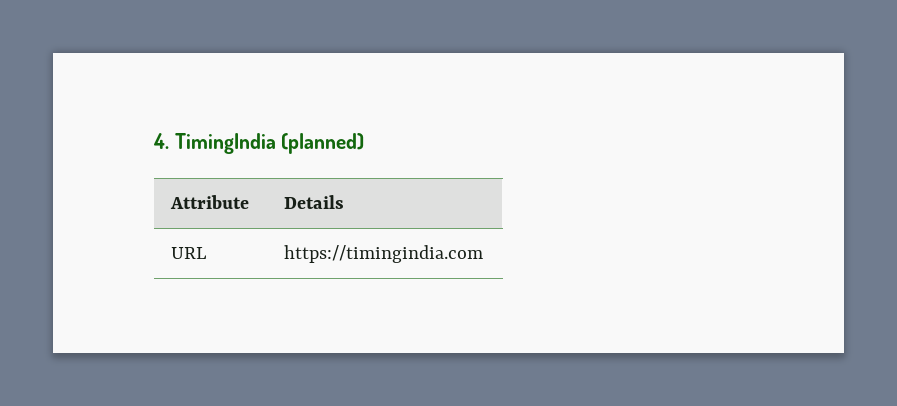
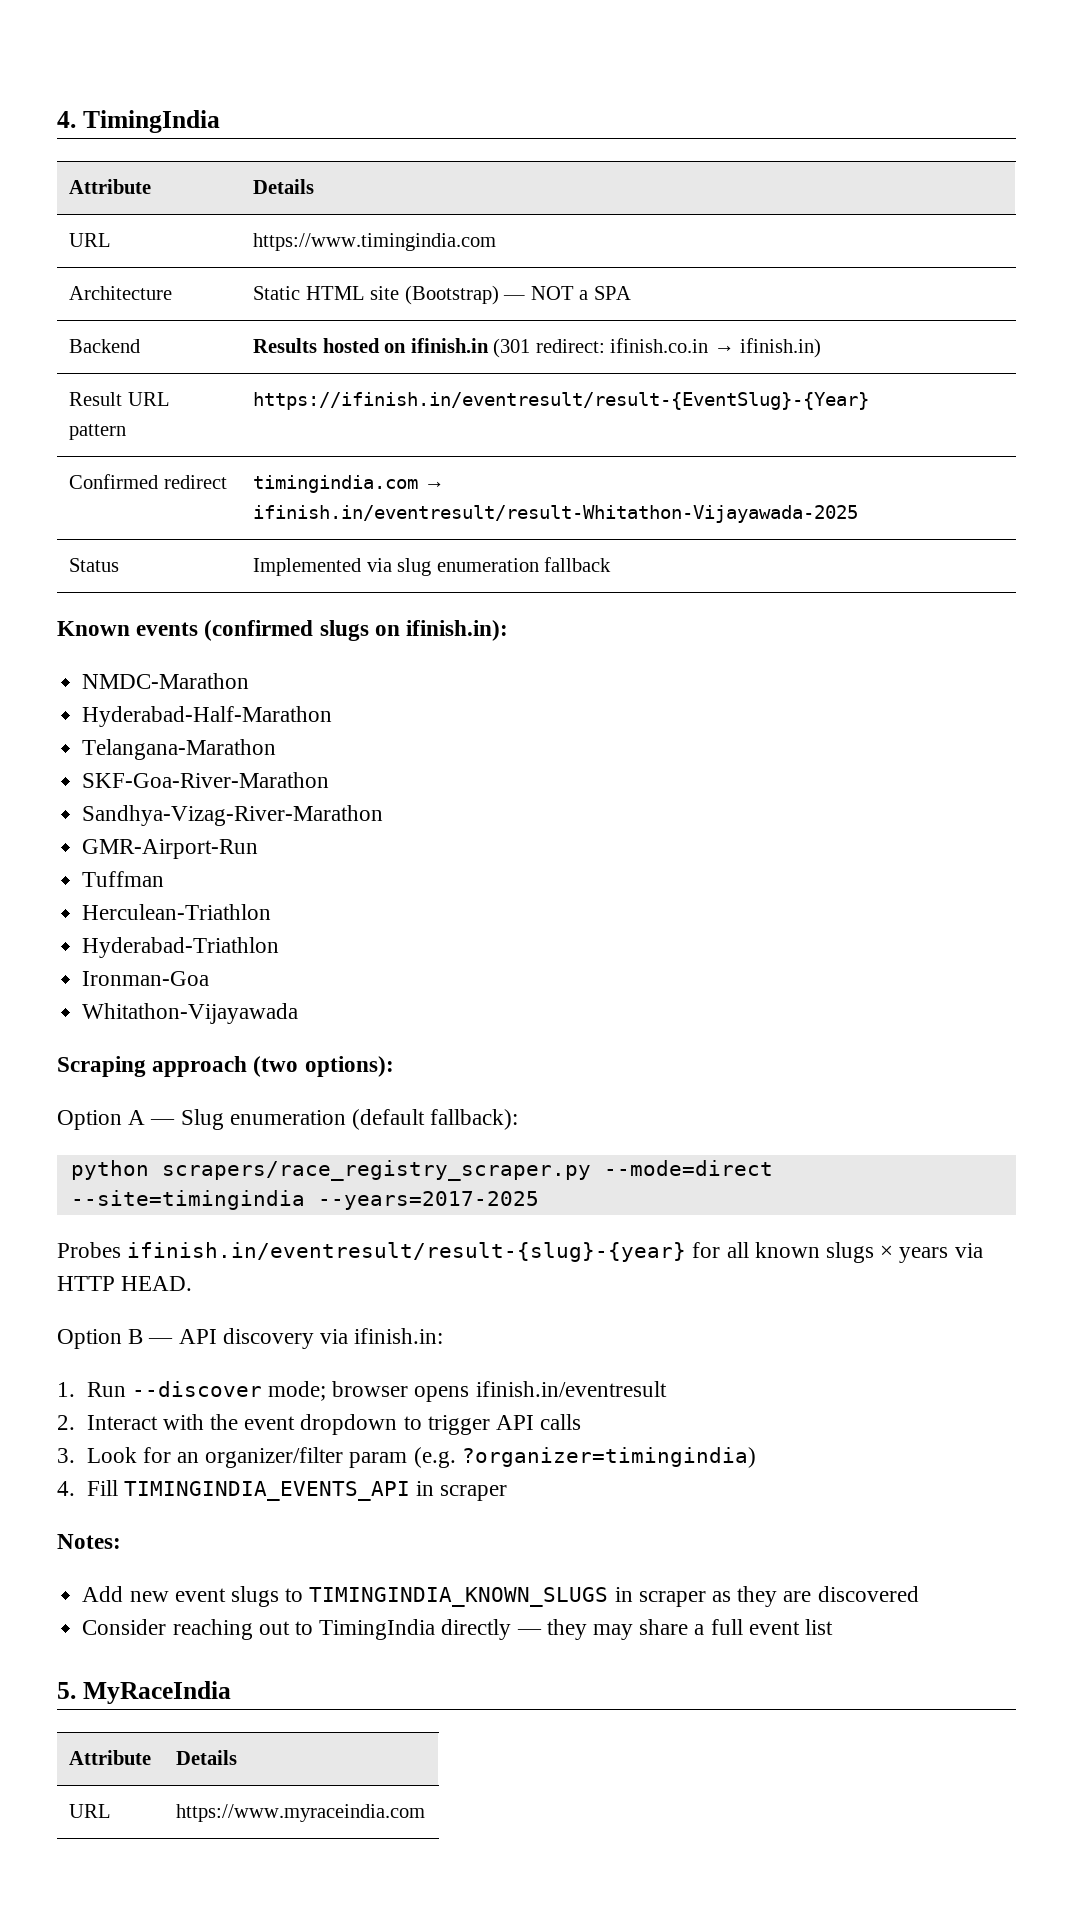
[281,133,365,154] [170,195,250,209] [284,195,345,209] [171,247,207,259] [284,245,484,263] (planned) // Attribute | Details // URL | https://timingindia.com -> [69,179,152,194] [253,179,315,194] [69,233,112,247] [253,233,497,251] [69,286,173,300] [253,285,631,305] [69,339,141,353] [253,338,822,358] [69,392,170,406] [69,424,127,440] [253,392,870,410] [69,474,227,489] [253,475,445,493] [253,505,859,523] [69,558,120,572] [253,557,612,576] [57,620,509,641] [82,673,250,689] [82,706,333,727] [82,739,277,760] [82,772,330,788] [82,805,384,826] [82,839,259,859] [82,871,165,887] [82,904,272,920] [82,937,280,958] [82,971,210,986] [82,1003,299,1024] [57,1056,394,1077] [57,1109,519,1130] [70,1160,773,1181] [70,1190,539,1210] [57,1242,983,1263] [57,1276,193,1291] [57,1328,444,1349] [57,1381,667,1402] [57,1414,582,1435] [57,1447,756,1468] [57,1480,508,1501] [57,1534,121,1549] [82,1586,919,1607] [82,1619,834,1640] [57,1681,231,1704] [69,1750,152,1765] [176,1750,238,1765] [69,1804,112,1818] [176,1804,426,1822] // Attribute | Details // URL | https://www.timingindia.com // Architecture | Static HTML site (Bootstrap) — NOT a SPA // Backend | Results hosted on ifinish.in (301 redirect: ifinish.co.in → ifinish.in) // Result URL pattern | https://ifinish.in/eventresult/result-{EventSlug}-{Year} // Confirmed redirect | timingindia.com → ifinish.in/eventresult/result-Whitathon-Vijayawada-2025 // Status | Implemented via slug enumeration fallback // Known events (confirmed slugs on ifinish.in): // NMDC-Marathon // Hyderabad-Half-Marathon // Telangana-Marathon // SKF-Goa-River-Marathon // Sandhya-Vizag-River-Marathon // GMR-Airport-Run // Tuffman // Herculean-Triathlon // Hyderabad-Triathlon // Ironman-Goa // Whitathon-Vijayawada // Scraping approach (two options): // Option A — Slug enumeration (default fallback): // python scrapers/race_registry_scraper.py --mode=direct --site=timingindia --years=2017-2025 // Probes ifinish.in/eventresult/result-{slug}-{year} for all known slugs × years via HTTP HEAD. // Option B — API discovery via ifinish.in: // 1. Run --discover mode; browser opens ifinish.in/eventresult // 2. Interact with the event dropdown to trigger API calls // 3. Look for an organizer/filter param (e.g. ?organizer=timingindia) // 4. Fill TIMINGINDIA_EVENTS_API in scraper // Notes: // Add new event slugs to TIMINGINDIA_KNOWN_SLUGS in scraper as they are discovered // Consider reaching out to TimingIndia directly — they may share a full event list // 5. MyRaceIndia // Attribute | Details // URL | https://www.myraceindia.com

